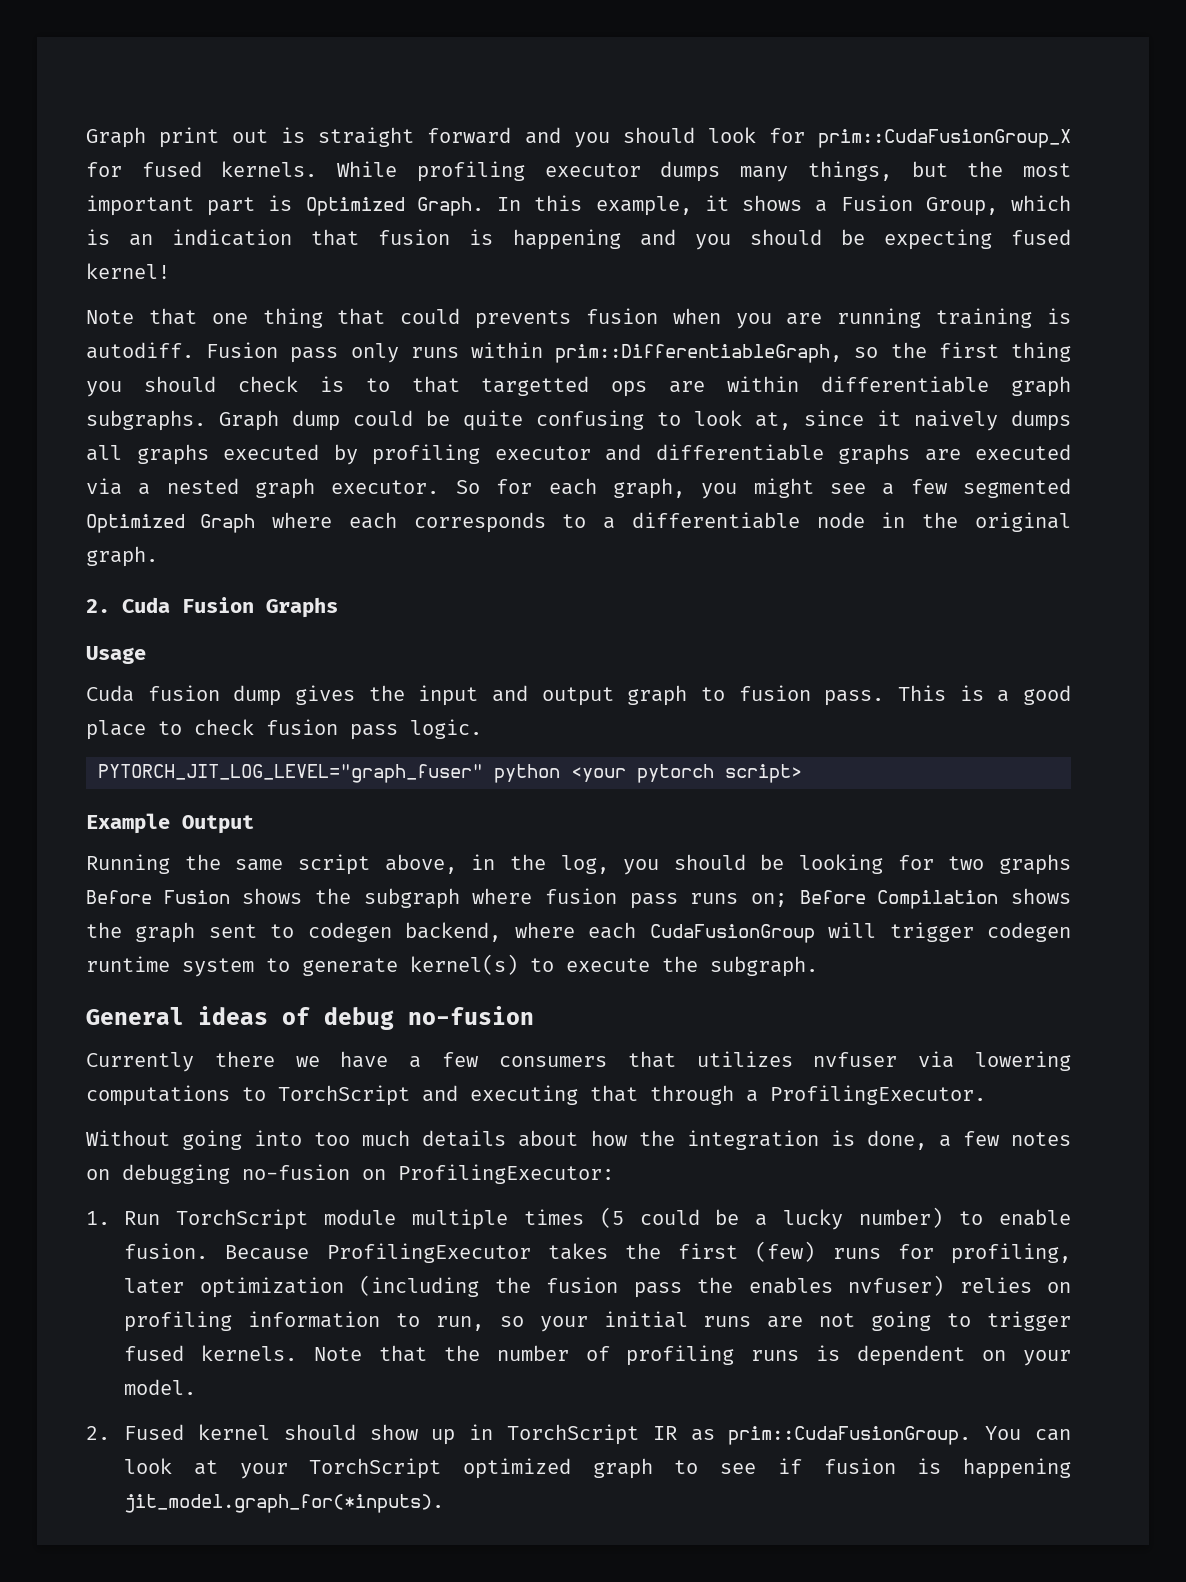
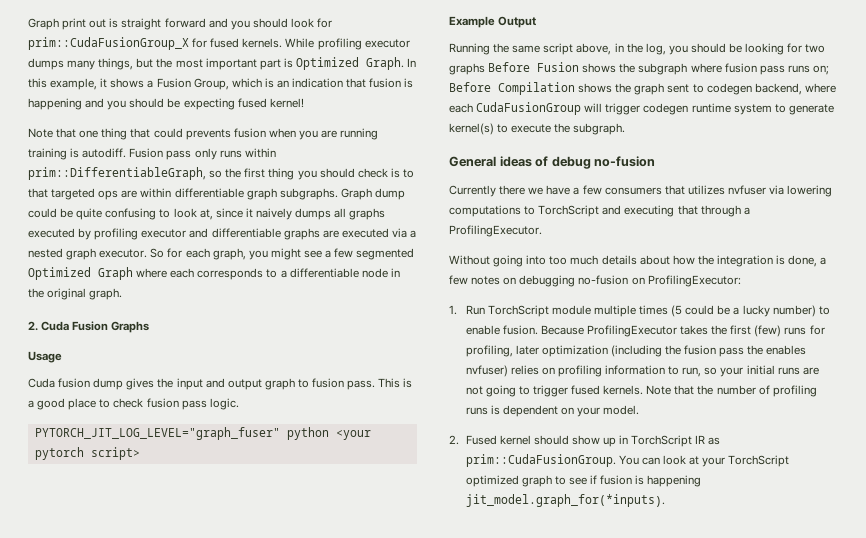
[481,376,590,396] targetted -> [51,188,96,200] targeted

